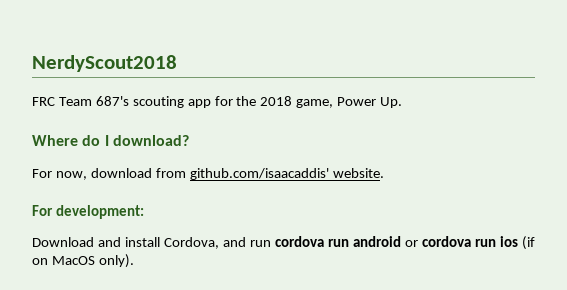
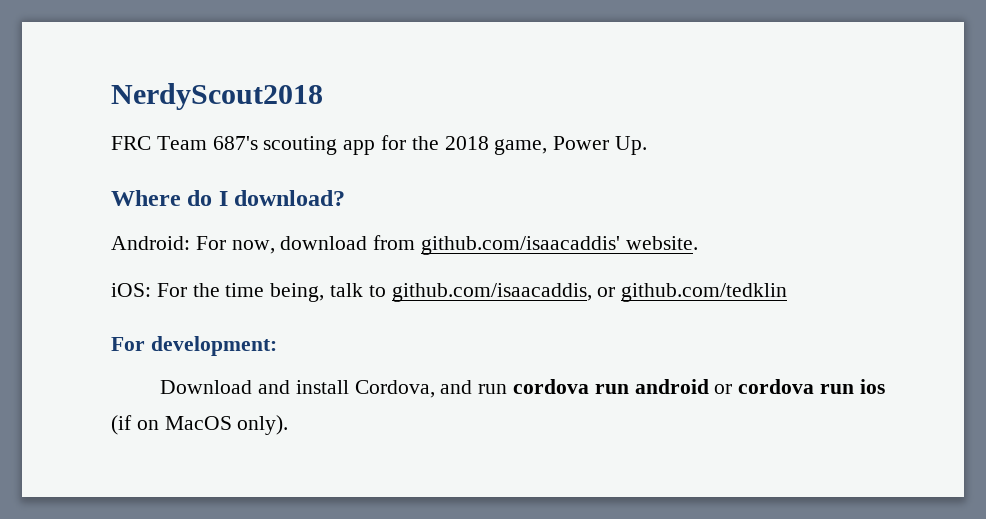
(189, 140) none -> [111,236,190,250] Android:
(384, 173) none -> [111,283,788,302] // iOS: For the time being, talk to github.com/isaacaddis, or github.com/tedklin

